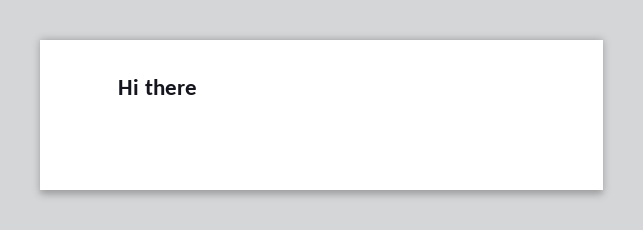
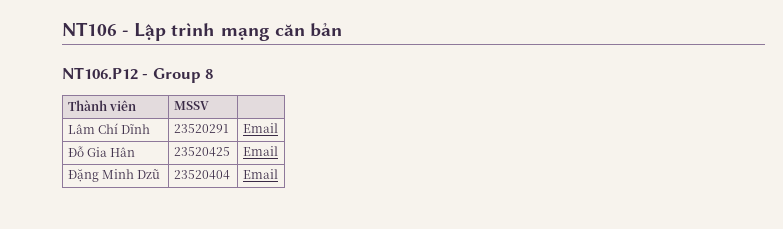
[118,79,198,95] Hi there -> [62,22,342,41] [62,67,214,83] [67,100,136,111] [173,101,209,110] [67,123,151,134] [173,124,229,133] [242,123,278,133] [67,146,136,157] [173,147,230,157] [242,146,278,156] [67,169,161,182] [173,170,230,180] [242,169,278,179] NT106 - Lập trình mạng căn bản // NT106.P12 - Group 8 // Thành viên | MSSV | // Lâm Chí Dĩnh | 23520291 | Email // Đỗ Gia Hân | 23520425 | Email // Đặng Minh Dzũ | 23520404 | Email

